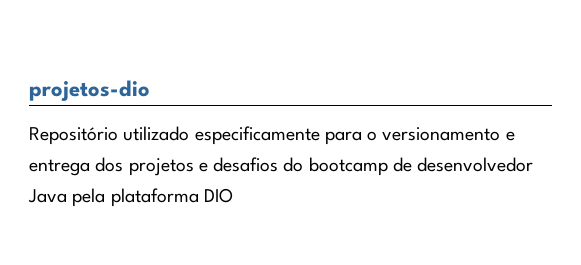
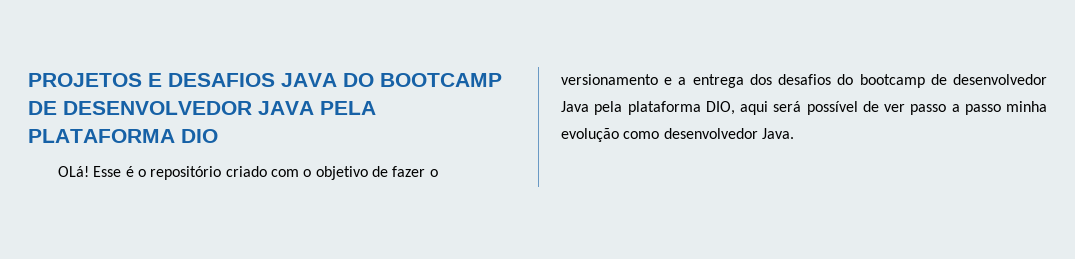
[29,80,150,101] [29,126,362,145] projetos-dio // Repositório utilizado especificamente para -> [28,73,502,87] [28,101,376,115] [28,129,218,143] [57,166,426,180] PROJETOS E DESAFIOS JAVA DO BOOTCAMP DE DESENVOLVEDOR JAVA PELA PLATAFORMA DIO // OLá! Esse é o repositório criado com o objetivo de fazer
(515, 136) none -> [678,77,687,85] a
[128,158,208,176] projetos e -> (772, 79) none
[203,188,233,203] DIO -> [705,101,1047,115] [561,128,794,142] DIO, aqui será possível de ver passo a passo minha evolução como desenvolvedor Java.

